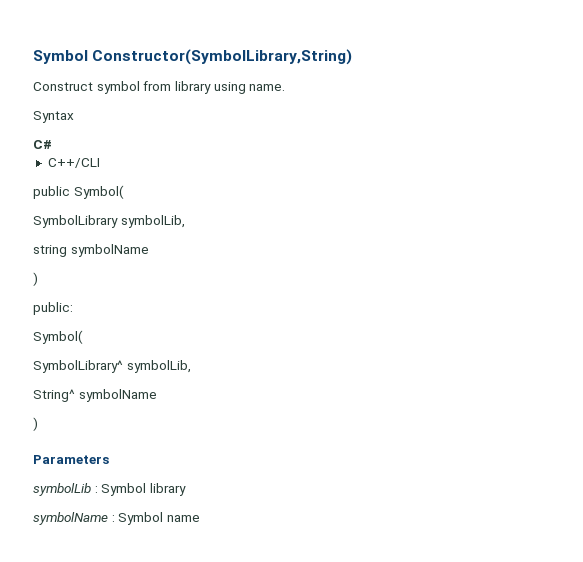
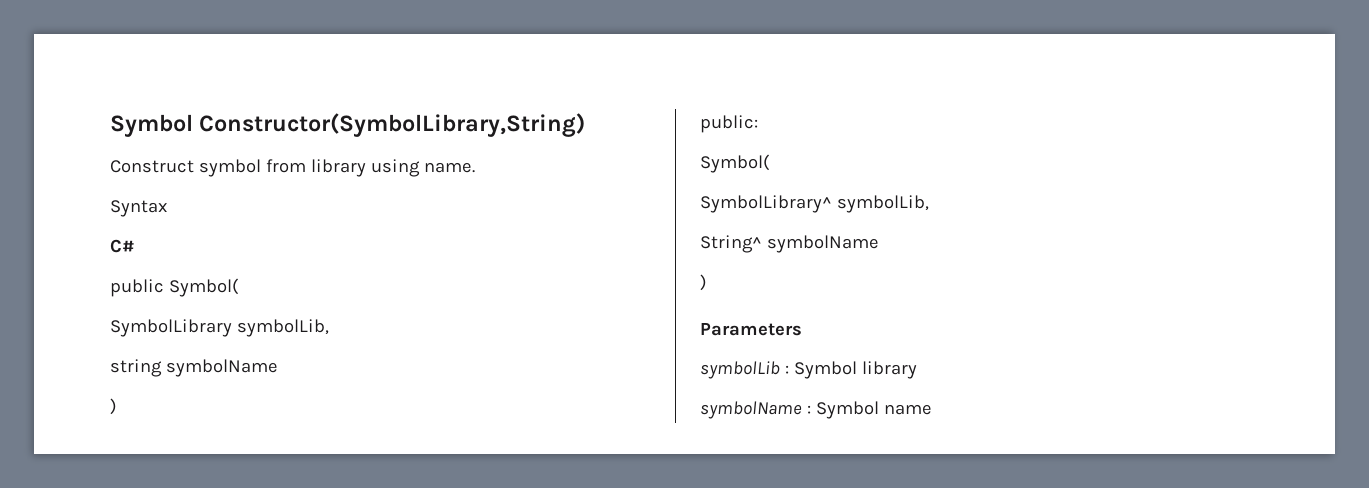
[47,158,100,168] // C++/CLI -> (135, 246) none

